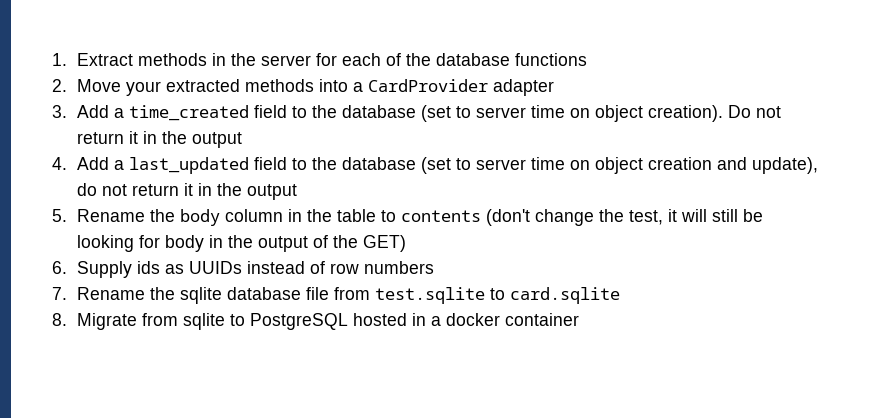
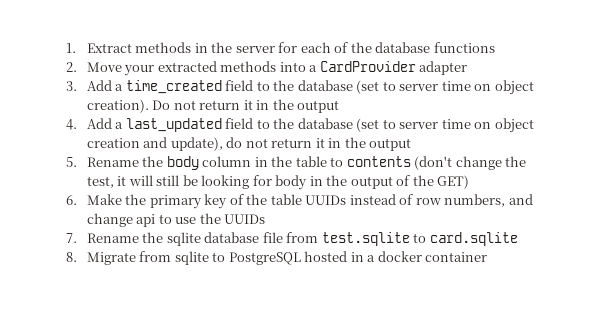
[77,261,435,278] Supply ids as UUIDs instead of row numbers -> [86,194,533,209] [86,213,266,227] Make the primary key of the table UUIDs instead of row numbers, and change api to use the UUIDs

